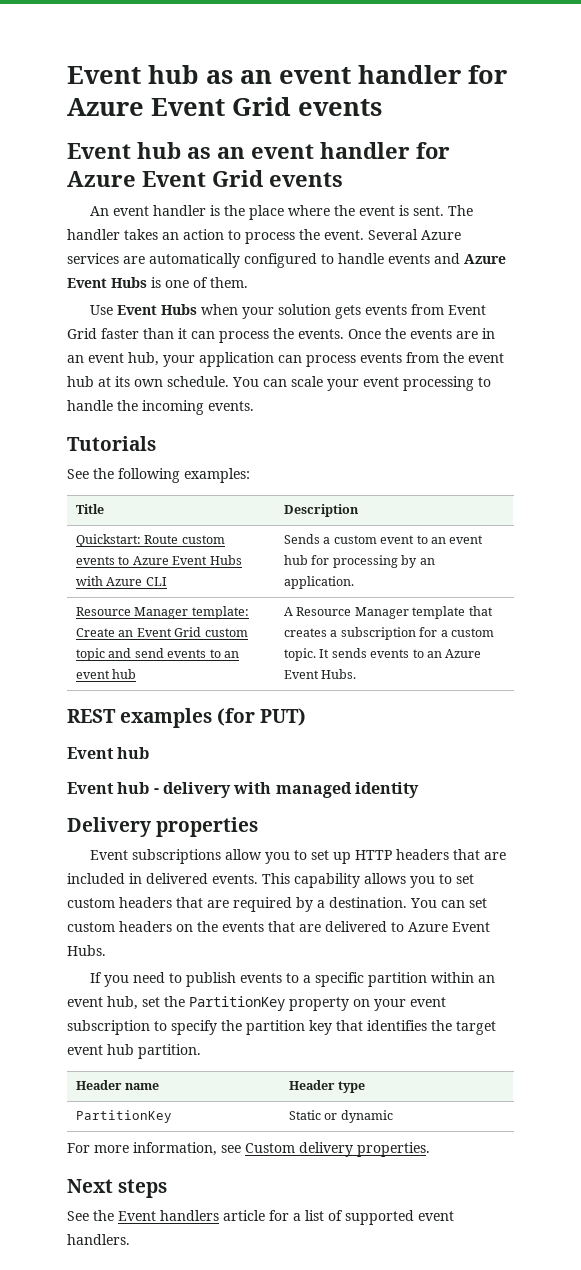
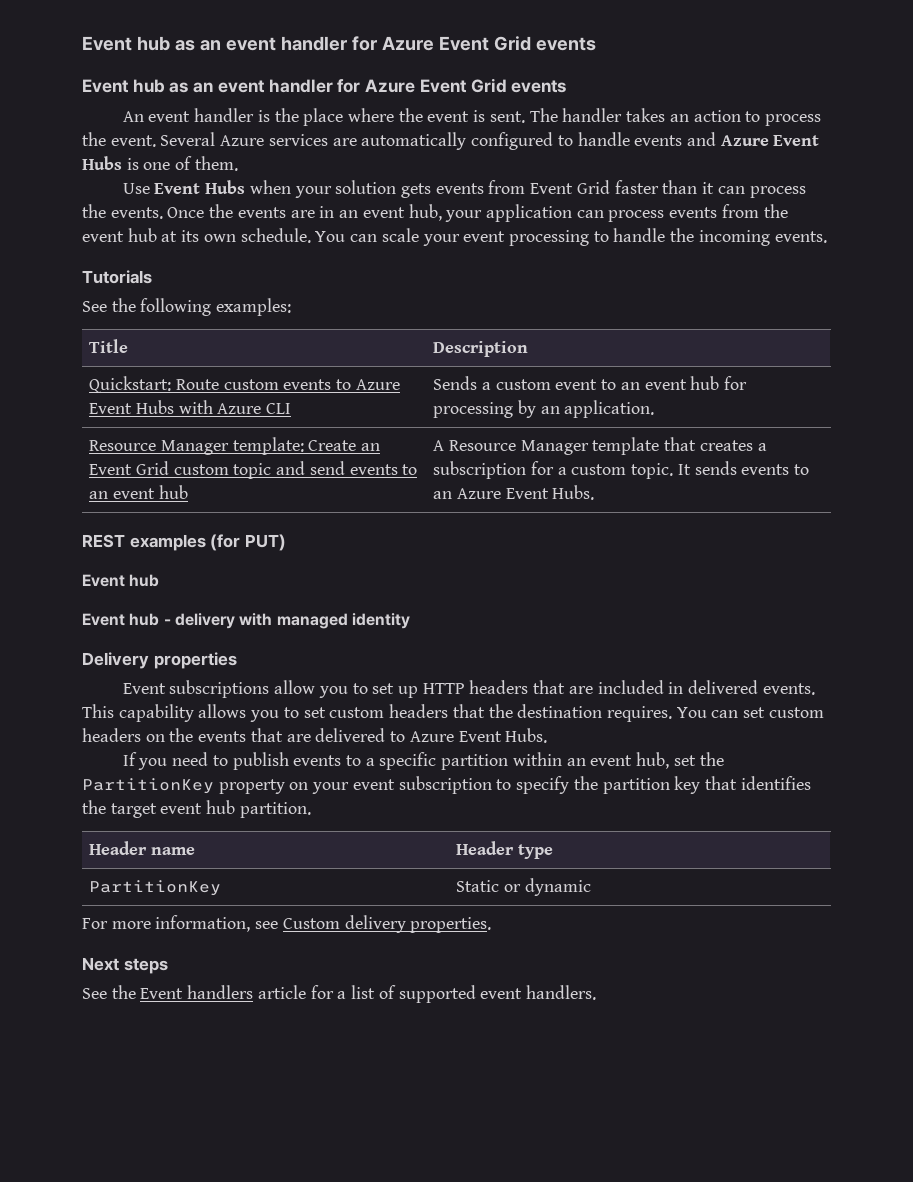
[207,897,407,912] are required by a destination. -> [488,704,672,722] the destination requires.

